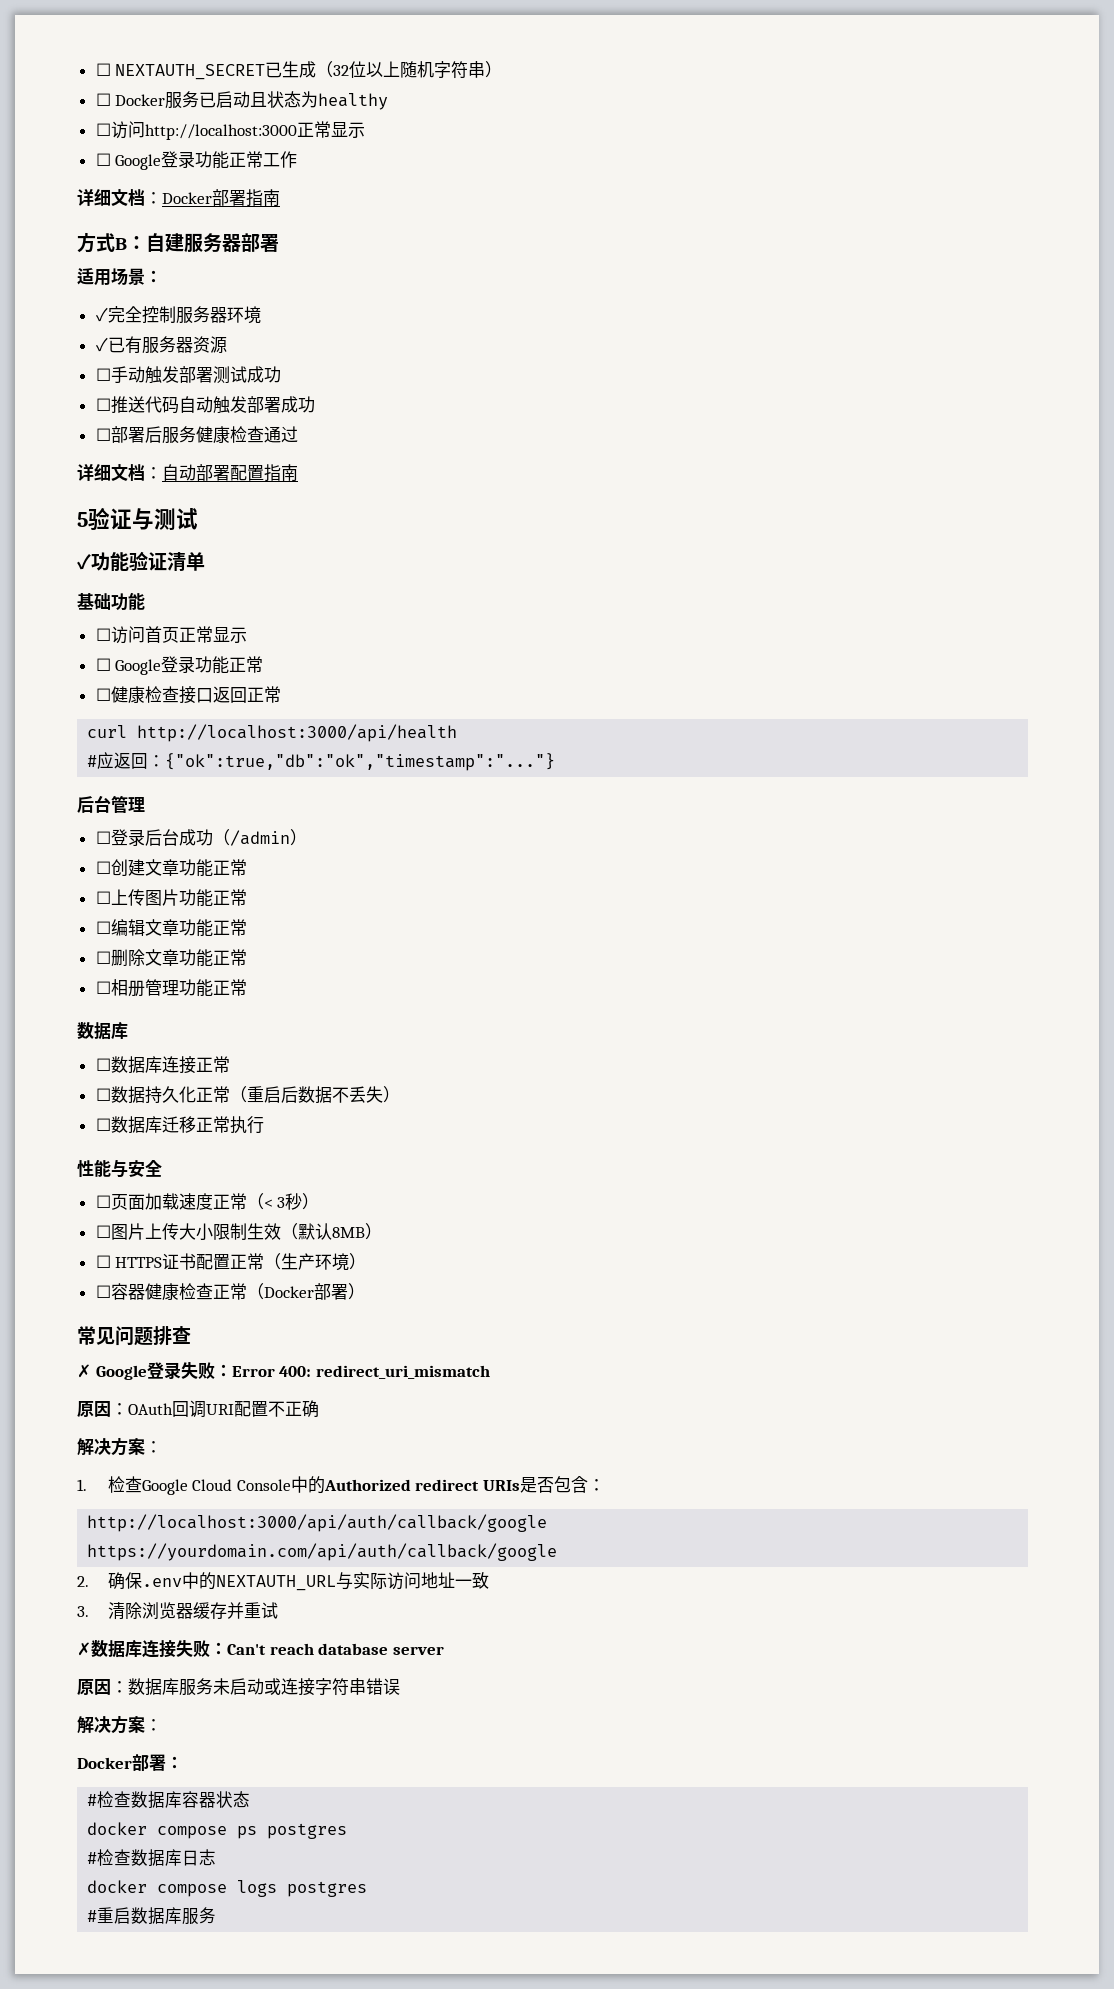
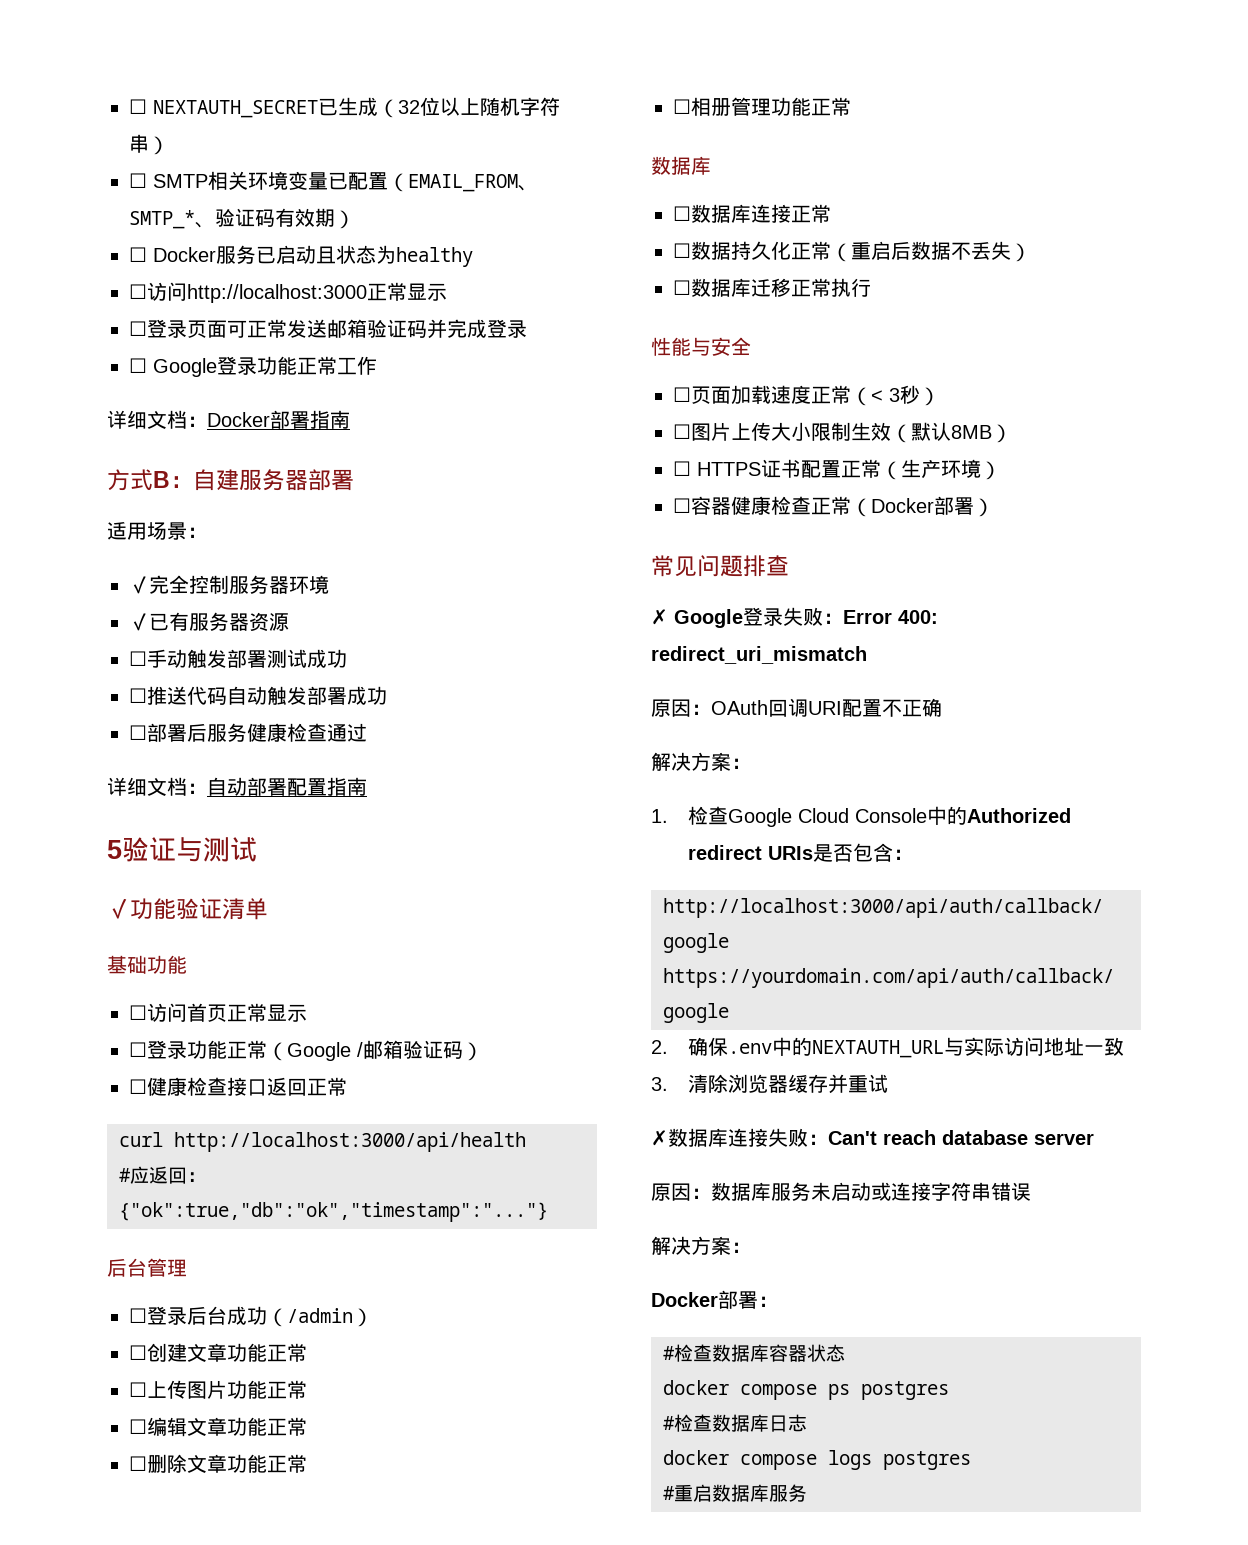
(503, 69) none -> [129,171,538,192] [129,208,355,229] // ☐ SMTP相关环境变量已配置（EMAIL_FROM、SMTP_*、验证码有效期）
(365, 130) none -> [129,319,527,339] // ☐登录页面可正常发送邮箱验证码并完成登录
[115,656,264,675] Google登录功能正常 -> [147,1040,483,1061] 登录功能正常（Google /邮箱验证码）

